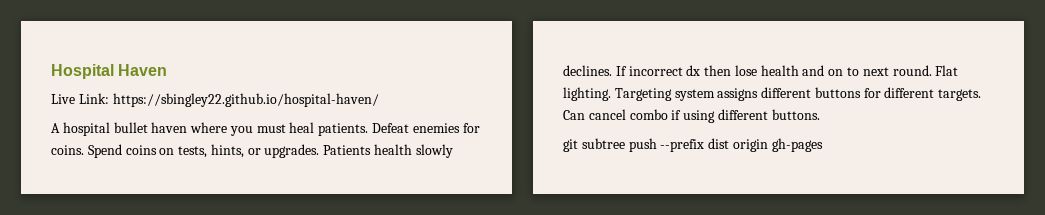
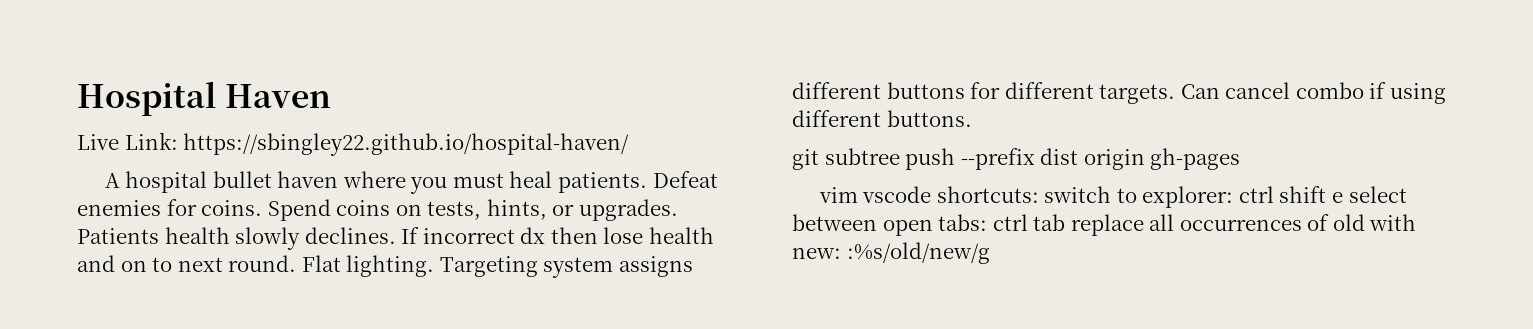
(823, 145) none -> [818,186,1407,208] [792,214,1417,236] [792,242,990,264] // vim vscode shortcuts: switch to explorer: ctrl shift e select between open tabs: ctrl tab replace all occurrences of old with new: :%s/old/new/g

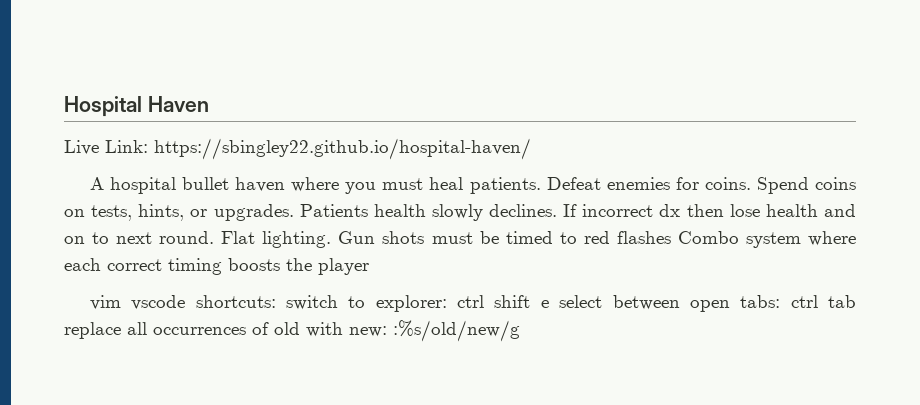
[439,256,693,278] [792,82,1446,104] [792,110,972,127] [792,148,1241,170] Targeting system assigns different buttons for different targets. Can cancel combo if using different buttons. // git subtree push --prefix dist origin gh-pages -> [338,231,856,248] [64,258,369,275] Gun shots must be timed to red flashes Combo system where each correct timing boosts the player

